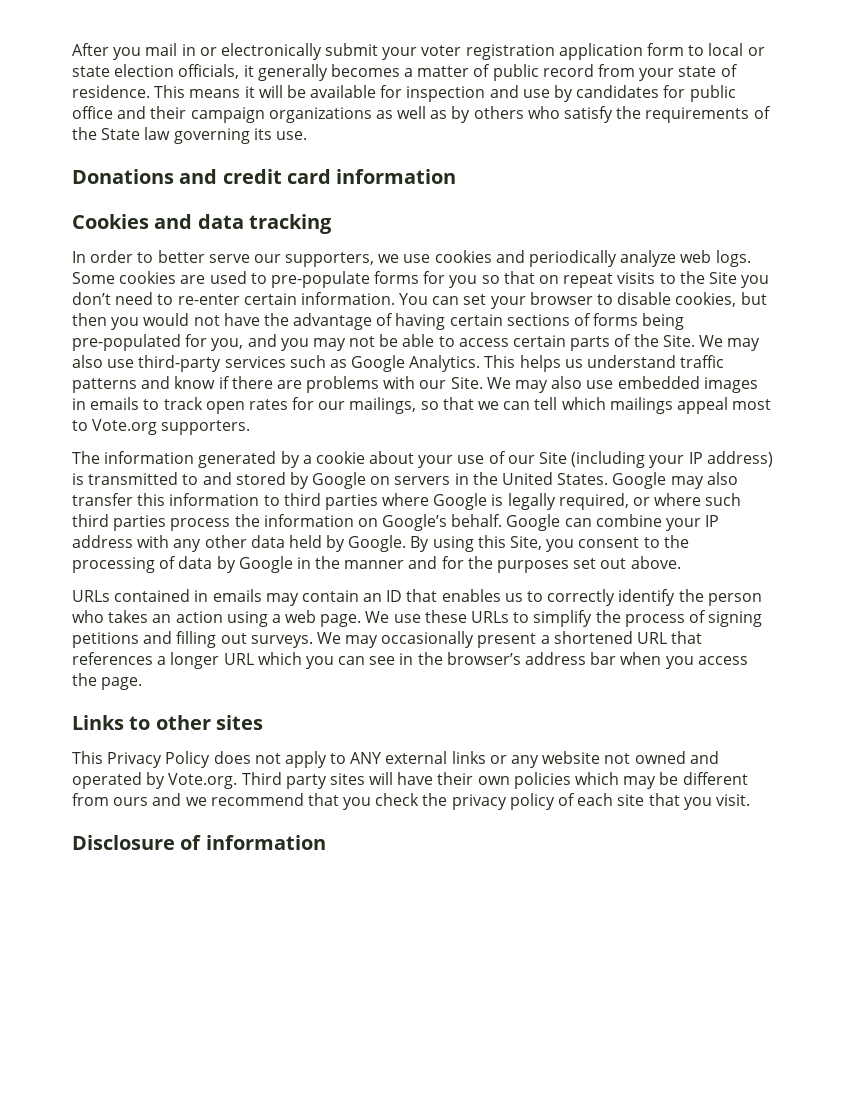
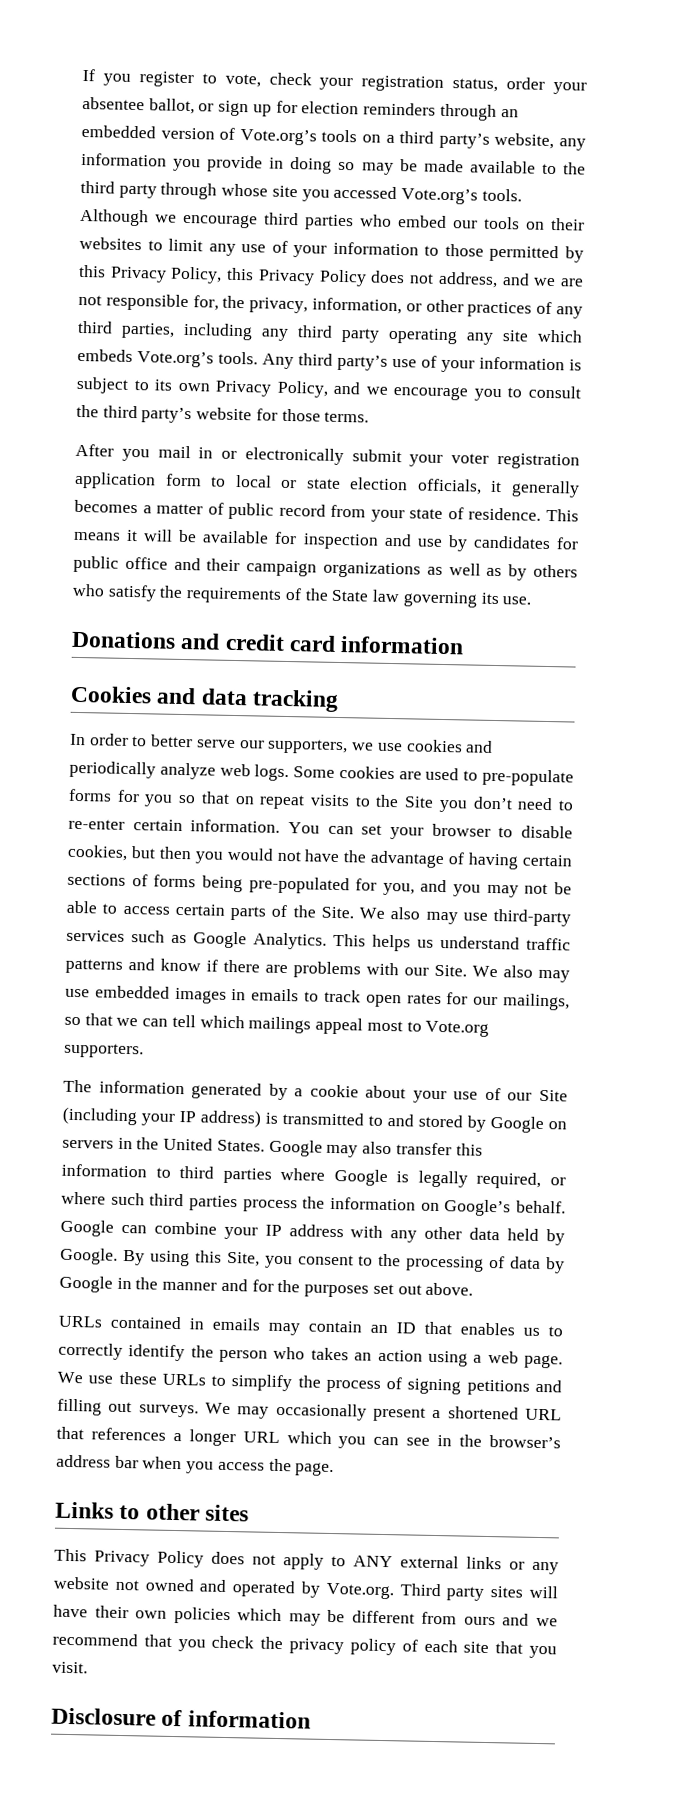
(72, 49) none -> [82,68,587,95] [82,96,519,121] [81,124,587,151] [81,152,586,175] [80,180,522,205] [79,208,585,231] [79,236,584,263] [78,264,585,288] [78,293,583,319] [77,320,583,345] [77,348,582,373] [76,376,581,402] [76,404,370,424] If you register to vote, check your registration status, order your absentee ballot, or sign up for election reminders through an embedded version of Vote.org’s tools on a third party’s website, any information you provide in doing so may be made available to the third party through whose site you accessed Vote.org’s tools. Although we encourage third parties who embed our tools on their websites to limit any use of your information to those permitted by this Privacy Policy, this Privacy Policy does not address, and we are not responsible for, the privacy, information, or other practices of any third parties, including any third party operating any site which embeds Vote.org’s tools. Any third party’s use of your information is subject to its own Privacy Policy, and we encourage you to consult the third party’s website for those terms. //
[727,338,761,351] [72,355,103,368] may also -> [390,907,458,925] also may
[515,376,583,393] may also -> [503,965,570,983] also may

